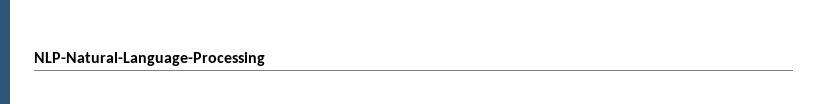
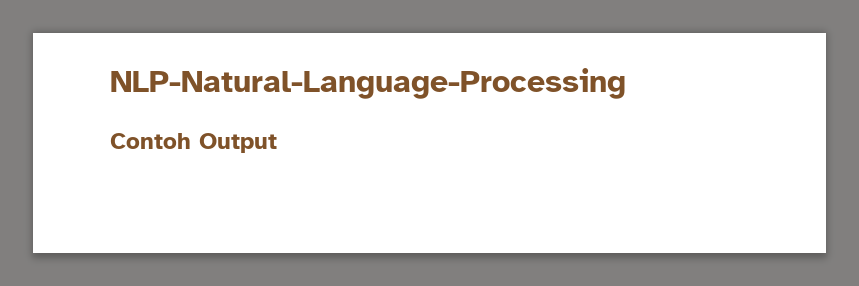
(265, 59) none -> [110,133,277,153] // Contoh Output

